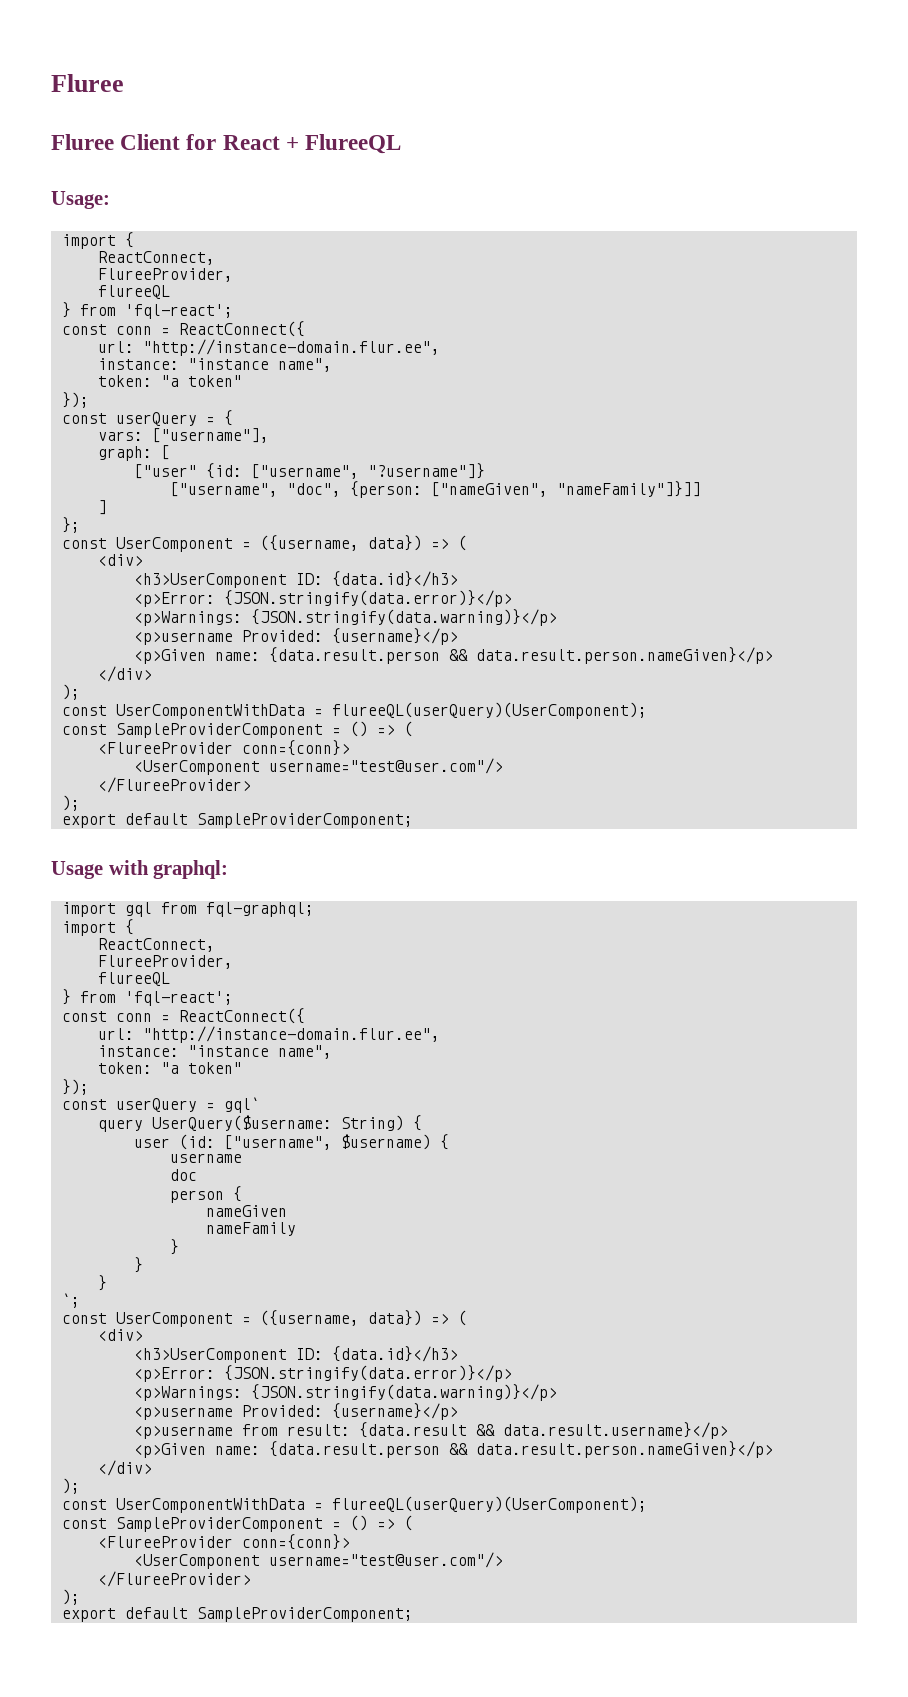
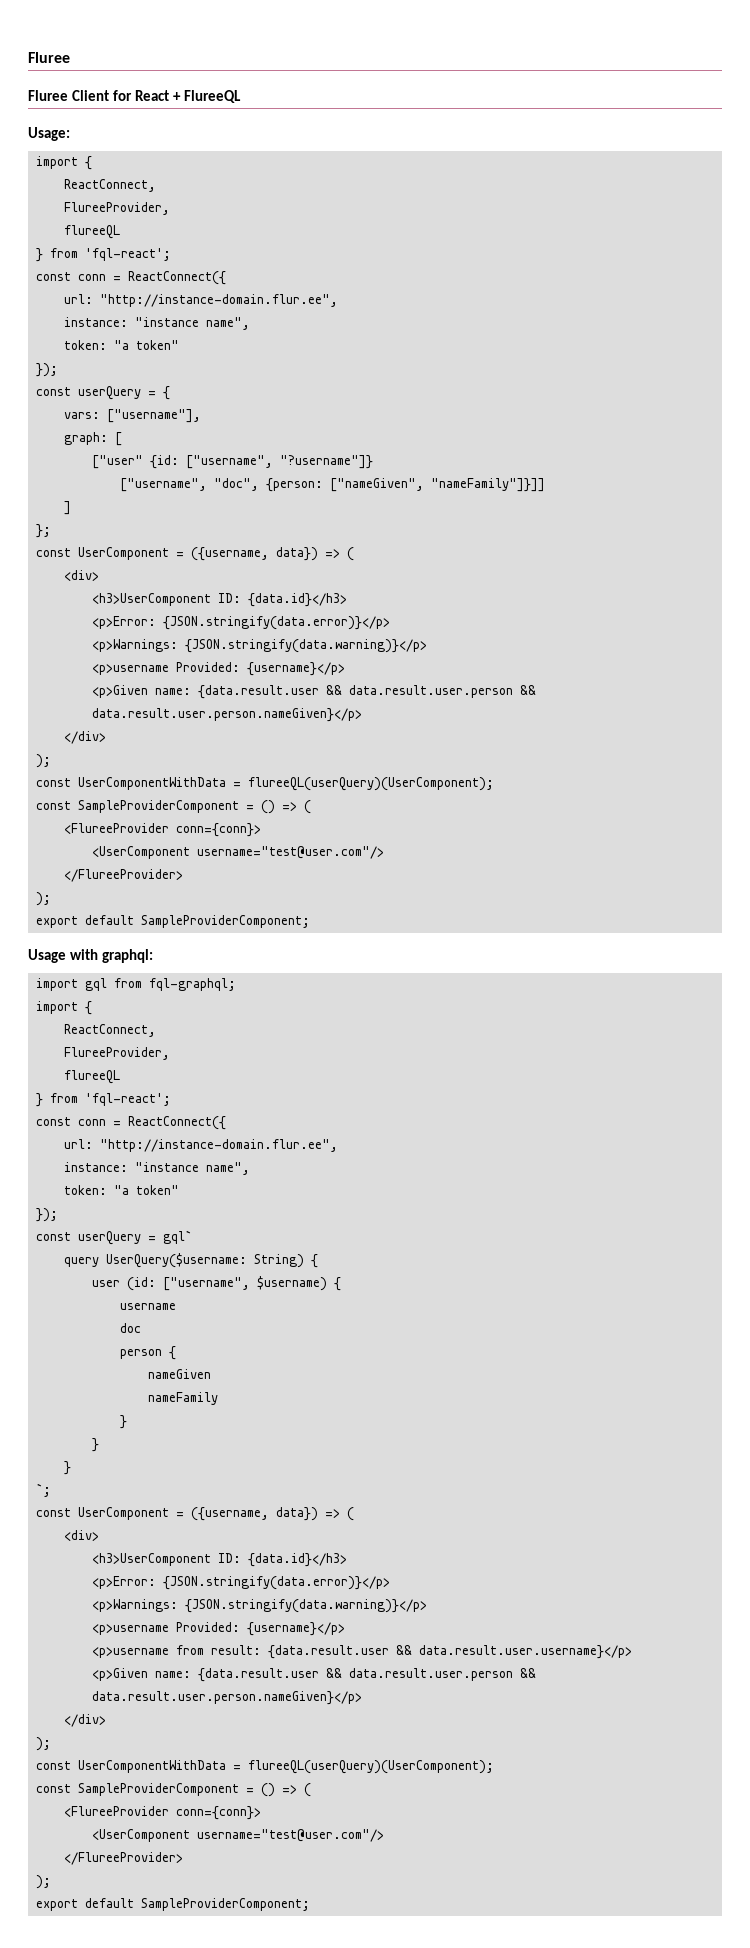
[269,647,774,664] {data.result.person && data.result.person.nameGiven}</p> -> [197,685,536,699] [91,708,362,722] {data.result.user && data.result.user.person && data.result.user.person.nameGiven}</p>
[359,1422,729,1439] [134,1441,774,1458] {data.result && data.result.username}</p> // <p>Given name: {data.result.person && data.result.person.nameGiven}</p> -> [267,1645,632,1659] [91,1668,536,1682] [91,1691,362,1705] {data.result.user && data.result.user.username}</p> // <p>Given name: {data.result.user && data.result.user.person && data.result.user.person.nameGiven}</p>

